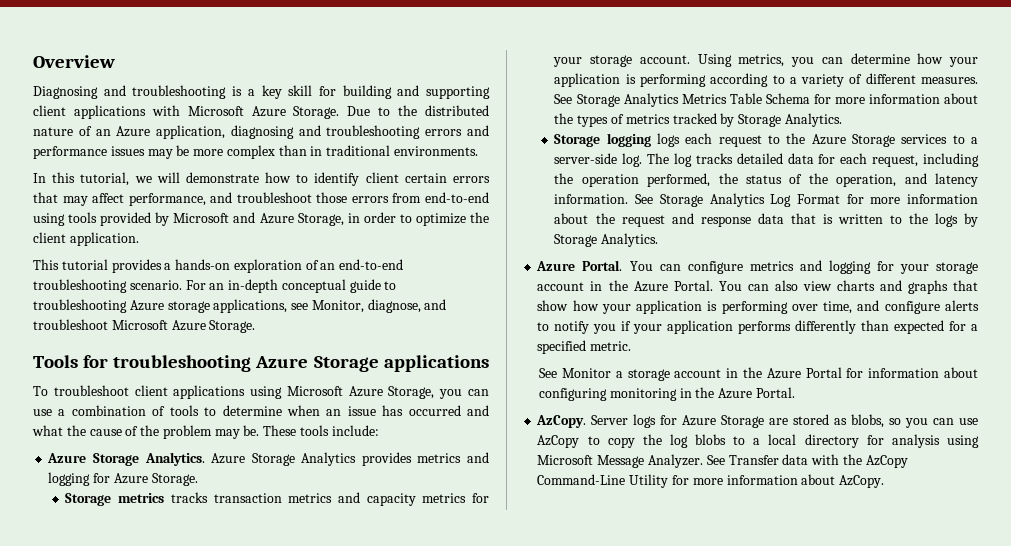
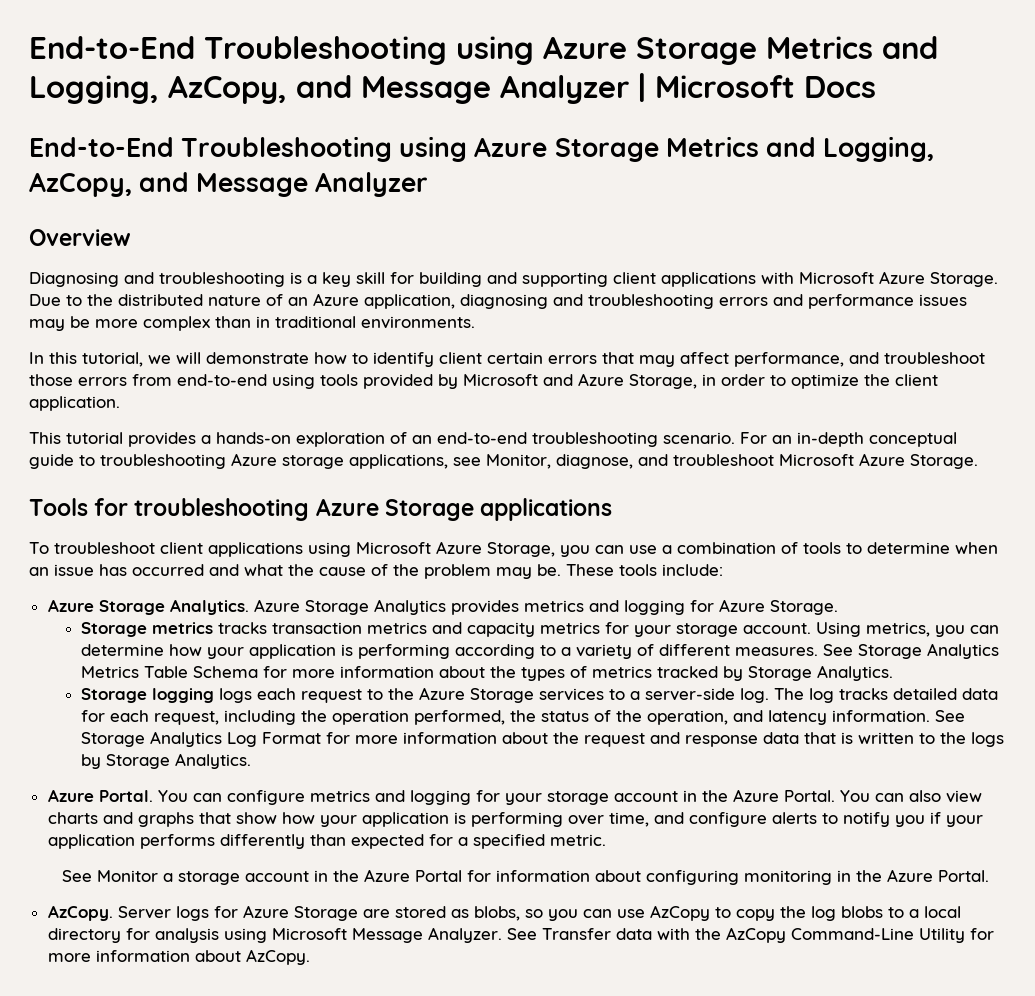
(33, 61) none -> [29,36,938,65] [29,73,876,104] [29,136,935,162] [29,172,429,197] End-to-End Troubleshooting using Azure Storage Metrics and Logging, AzCopy, and Message Analyzer | Microsoft Docs // End-to-End Troubleshooting using Azure Storage Metrics and Logging, AzCopy, and Message Analyzer //

